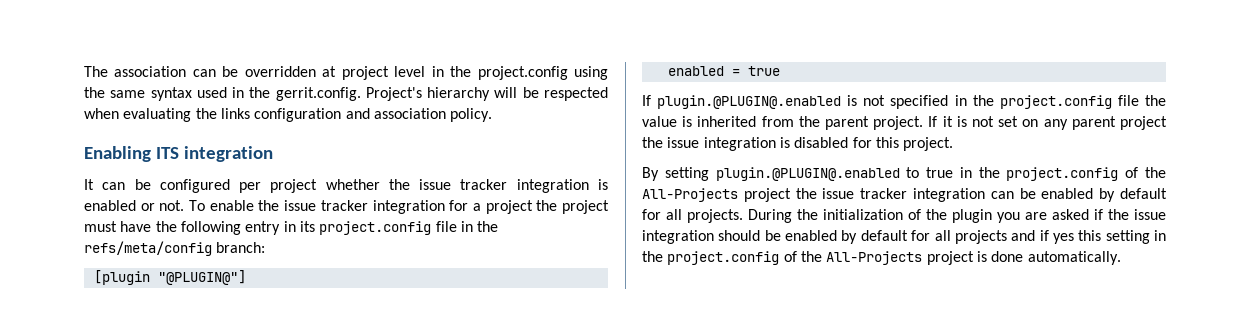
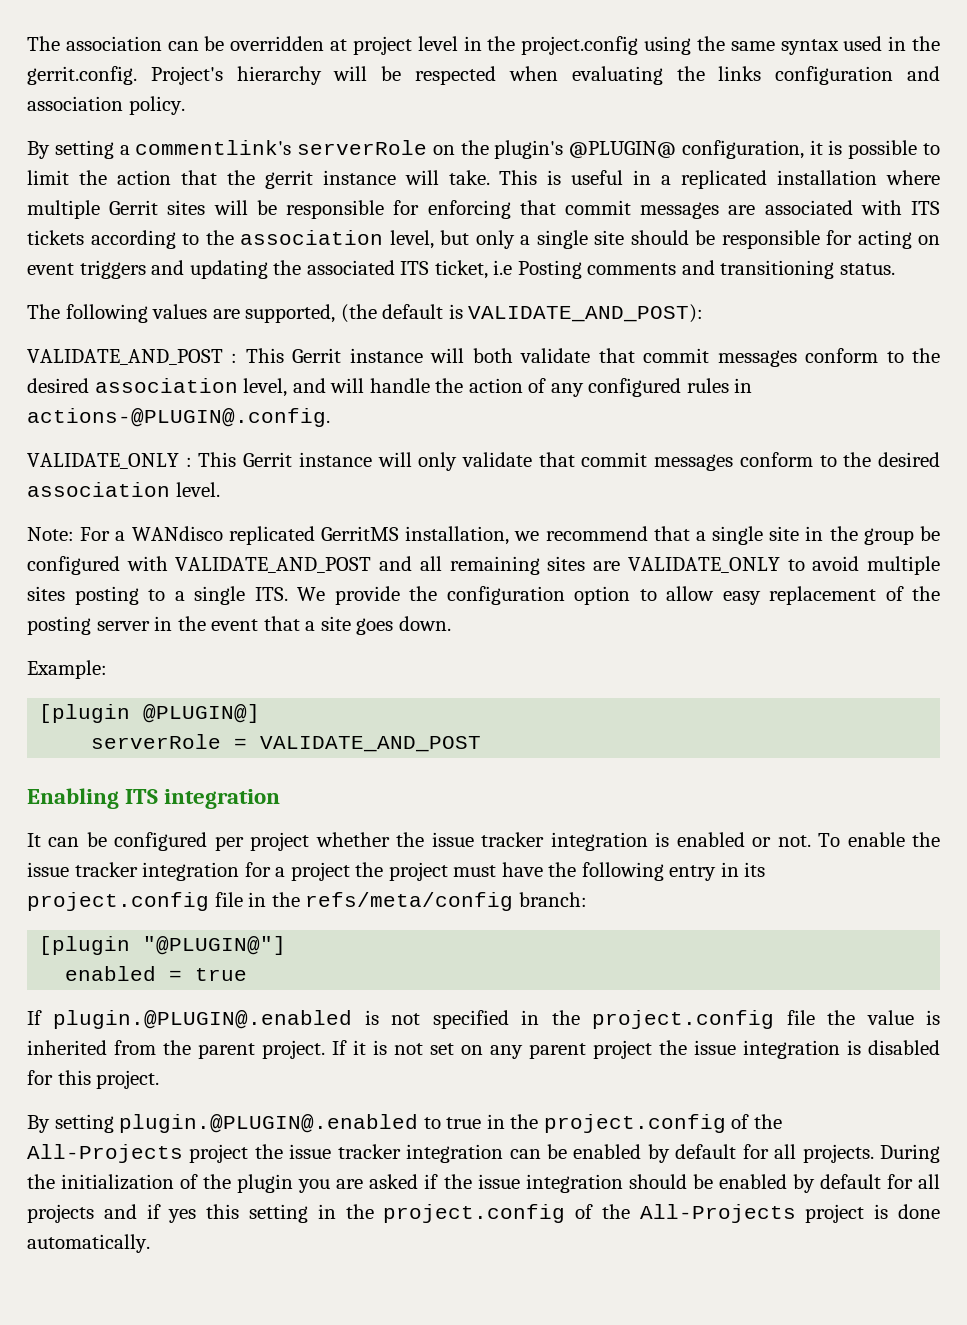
(493, 115) none -> [27,140,941,159] [27,170,940,189] [27,200,940,219] [27,230,940,249] [27,260,895,279] [27,304,704,323] [27,348,940,367] [27,378,753,397] [27,408,330,427] [27,452,940,471] [27,482,220,497] [27,526,940,545] [27,556,941,575] [27,586,940,605] [27,616,451,635] [27,660,107,679] [39,704,261,723] [91,734,482,752] // By setting a commentlink's serverRole on the plugin's @PLUGIN@ configuration, it is possible to limit the action that the gerrit instance will take. This is useful in a replicated installation where multiple Gerrit sites will be responsible for enforcing that commit messages are associated with ITS tickets according to the association level, but only a single site should be responsible for acting on event triggers and updating the associated ITS ticket, i.e Posting comments and transitioning status. // The following values are supported, (the default is VALIDATE_AND_POST): // VALIDATE_AND_POST : This Gerrit instance will both validate that commit messages conform to the desired association level, and will handle the action of any configured rules in actions-@PLUGIN@.config. // VALIDATE_ONLY : This Gerrit instance will only validate that commit messages conform to the desired association level. // Note: For a WANdisco replicated GerritMS installation, we recommend that a single site in the group be configured with VALIDATE_AND_POST and all remaining sites are VALIDATE_ONLY to avoid multiple sites posting to a single ITS. We provide the configuration option to allow easy replacement of the posting server in the event that a site goes down. // Example: // [plugin @PLUGIN@] // serverRole = VALIDATE_AND_POST

